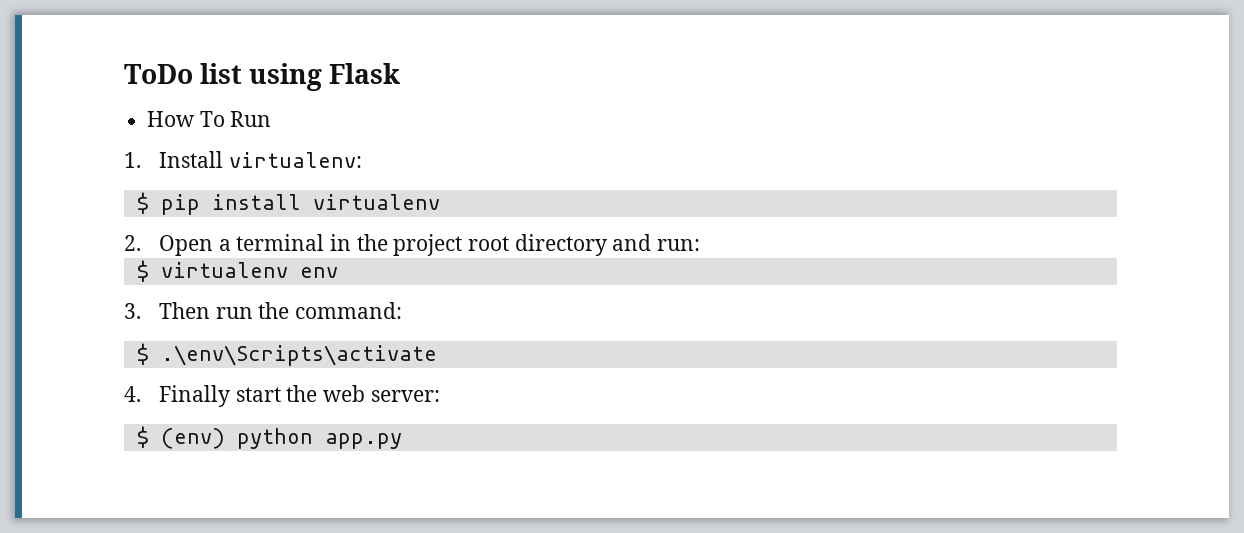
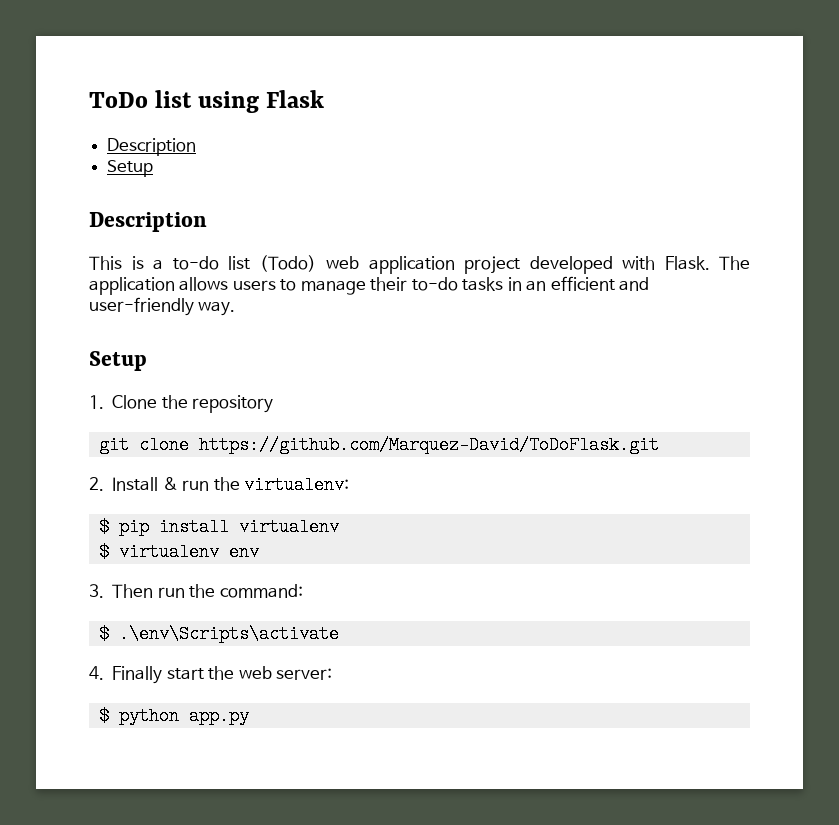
[147,111,272,127] [124,151,224,168] How To Run // 1. Install -> [107,138,197,156] [107,160,154,177] [89,212,207,232] [89,255,751,274] [89,276,649,295] [89,297,236,316] [89,351,147,371] [89,395,274,413] [98,436,659,454] [89,477,240,491] Description // Setup // Description // This is a to-do list (Todo) web application project developed with Flask. The application allows users to manage their to-do tasks in an efficient and user-friendly way. // Setup // 1. Clone the repository // git clone https://github.com/Marquez-David/ToDoFlask.git // 2. Install & run the
[124,234,701,256] // 2. Open a terminal in the project root directory and run: -> (339, 527) none
[160,428,225,449] (env) -> (109, 716) none

